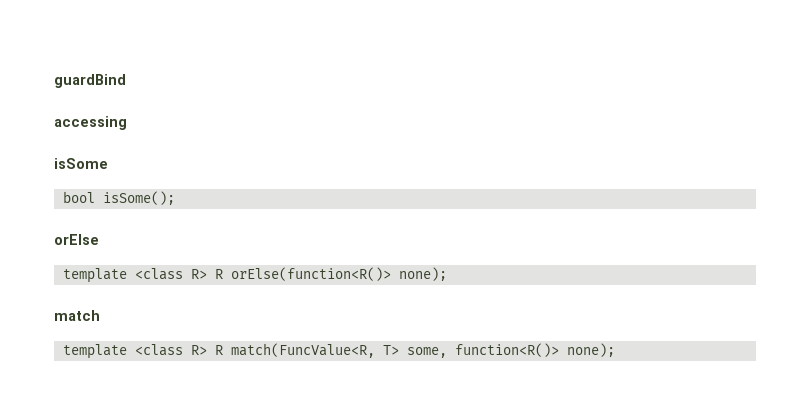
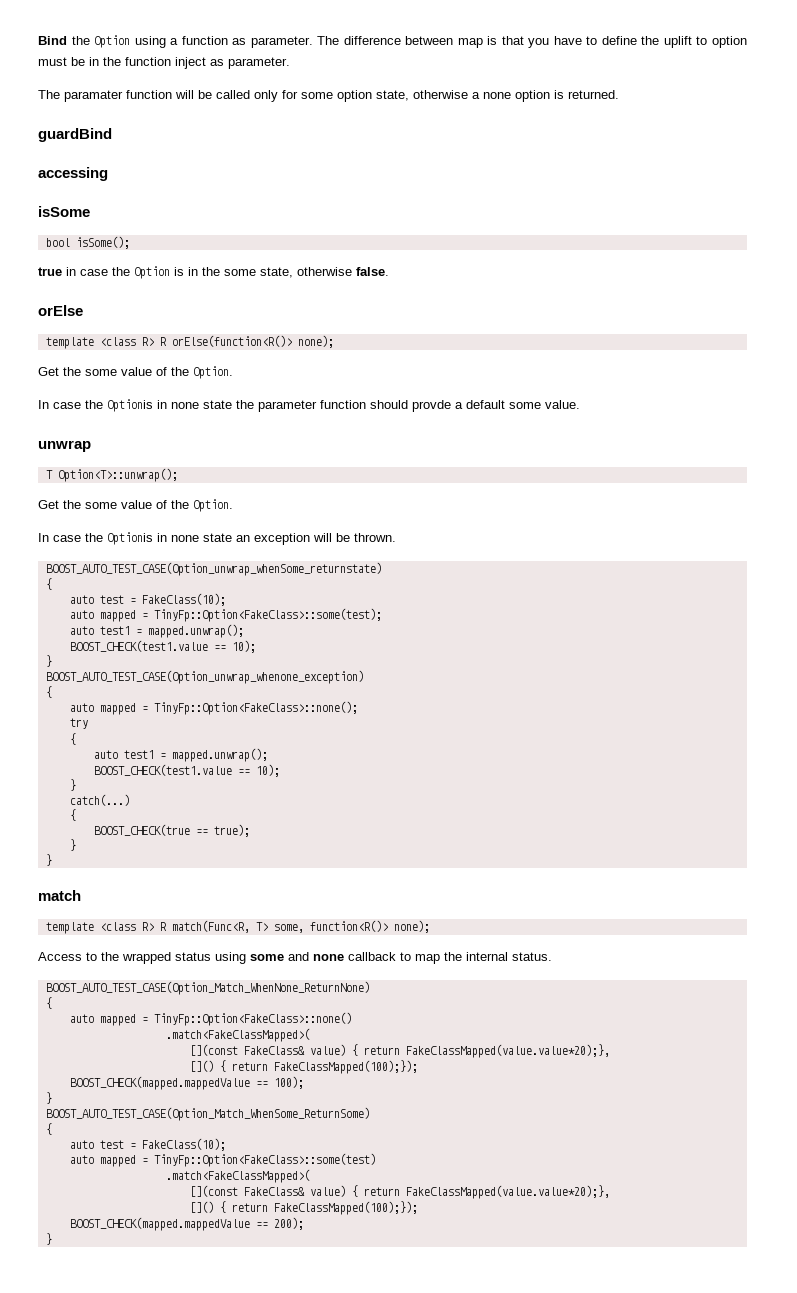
(54, 81) none -> [38,35,747,48] [38,57,290,69] [38,90,619,102] Bind the Option using a function as parameter. The difference between map is that you have to define the uplift to option must be in the function inject as parameter. // The paramater function will be called only for some option state, otherwise a none option is returned. //
(175, 198) none -> [38,266,389,279] // true in case the Option is in the some state, otherwise false.
(447, 274) none -> [38,366,233,379] [38,399,580,412] [38,440,91,452] [45,468,178,482] [38,499,233,512] [38,532,396,545] [45,562,382,576] [45,578,52,590] [69,593,226,606] [69,608,382,622] [69,624,244,638] [69,640,256,653] [45,655,52,667] [45,670,364,684] [45,686,52,698] [69,701,358,715] [69,718,88,729] [69,733,76,745] [93,748,268,762] [93,764,280,777] [69,779,76,791] [69,794,130,806] [69,809,76,821] [93,824,250,837] [69,839,76,851] [45,854,52,866] // Get the some value of the Option. // In case the Optionis in none state the parameter function should provde a default some value. // unwrap // T Option<T>::unwrap(); // Get the some value of the Option. // In case the Optionis in none state an exception will be thrown. // BOOST_AUTO_TEST_CASE(Option_unwrap_whenSome_returnstate) // { // auto test = FakeClass(10); // auto mapped = TinyFp::Option<FakeClass>::some(test); // auto test1 = mapped.unwrap(); // BOOST_CHECK(test1.value == 10); // } // BOOST_AUTO_TEST_CASE(Option_unwrap_whenone_exception) // { // auto mapped = TinyFp::Option<FakeClass>::none(); // try // { // auto test1 = mapped.unwrap(); // BOOST_CHECK(test1.value == 10); // } // catch(...) // { // BOOST_CHECK(true == true); // } // }
[231,343,375,358] match(FuncValue<R, -> [171,920,250,933] match(Func<R,
(615, 350) none -> [38,952,552,964] [45,981,370,995] [45,997,52,1009] [69,1012,352,1026] [165,1028,310,1042] [189,1044,610,1058] [189,1060,418,1074] [69,1076,304,1090] [45,1092,52,1104] [45,1107,370,1121] [45,1123,52,1135] [69,1138,226,1151] [69,1153,376,1167] [165,1169,310,1183] [189,1185,610,1199] [189,1201,418,1215] [69,1217,304,1231] [45,1233,52,1245] // Access to the wrapped status using some and none callback to map the internal status. // BOOST_AUTO_TEST_CASE(Option_Match_WhenNone_ReturnNone) // { // auto mapped = TinyFp::Option<FakeClass>::none() // .match<FakeClassMapped>( // [](const FakeClass& value) { return FakeClassMapped(value.value*20);}, // []() { return FakeClassMapped(100);}); // BOOST_CHECK(mapped.mappedValue == 100); // } // BOOST_AUTO_TEST_CASE(Option_Match_WhenSome_ReturnSome) // { // auto test = FakeClass(10); // auto mapped = TinyFp::Option<FakeClass>::some(test) // .match<FakeClassMapped>( // [](const FakeClass& value) { return FakeClassMapped(value.value*20);}, // []() { return FakeClassMapped(100);}); // BOOST_CHECK(mapped.mappedValue == 200); // }

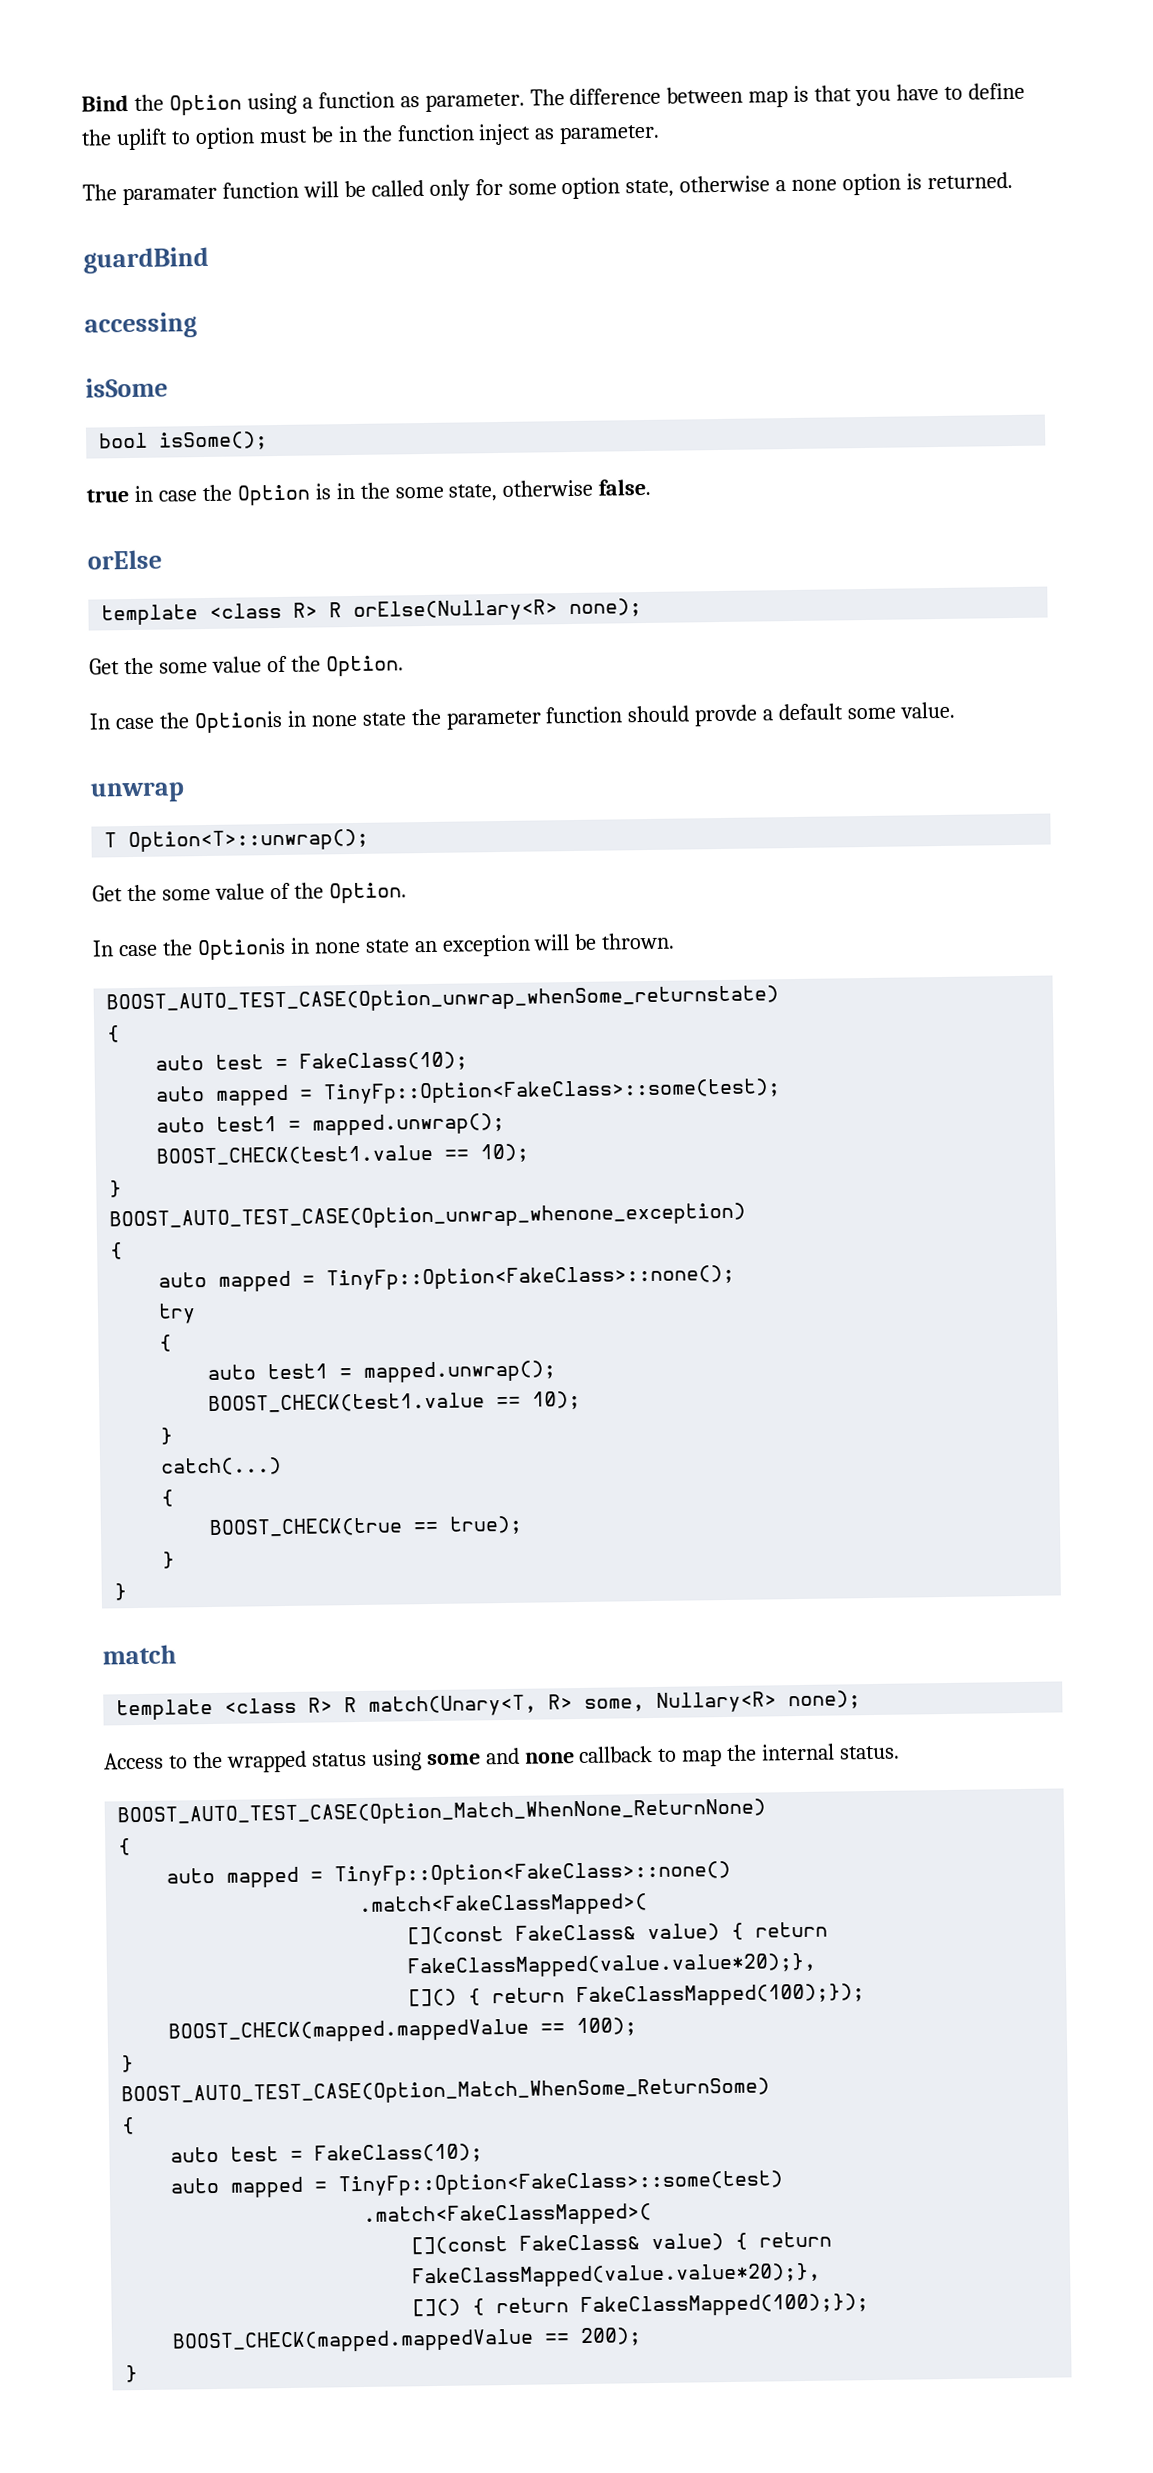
[171,335,292,347] orElse(function<R()> -> [353,599,559,622] orElse(Nullary<R>
[171,920,388,933] match(Func<R, T> some, function<R()> -> [368,1691,778,1717] match(Unary<T, R> some, Nullary<R>

